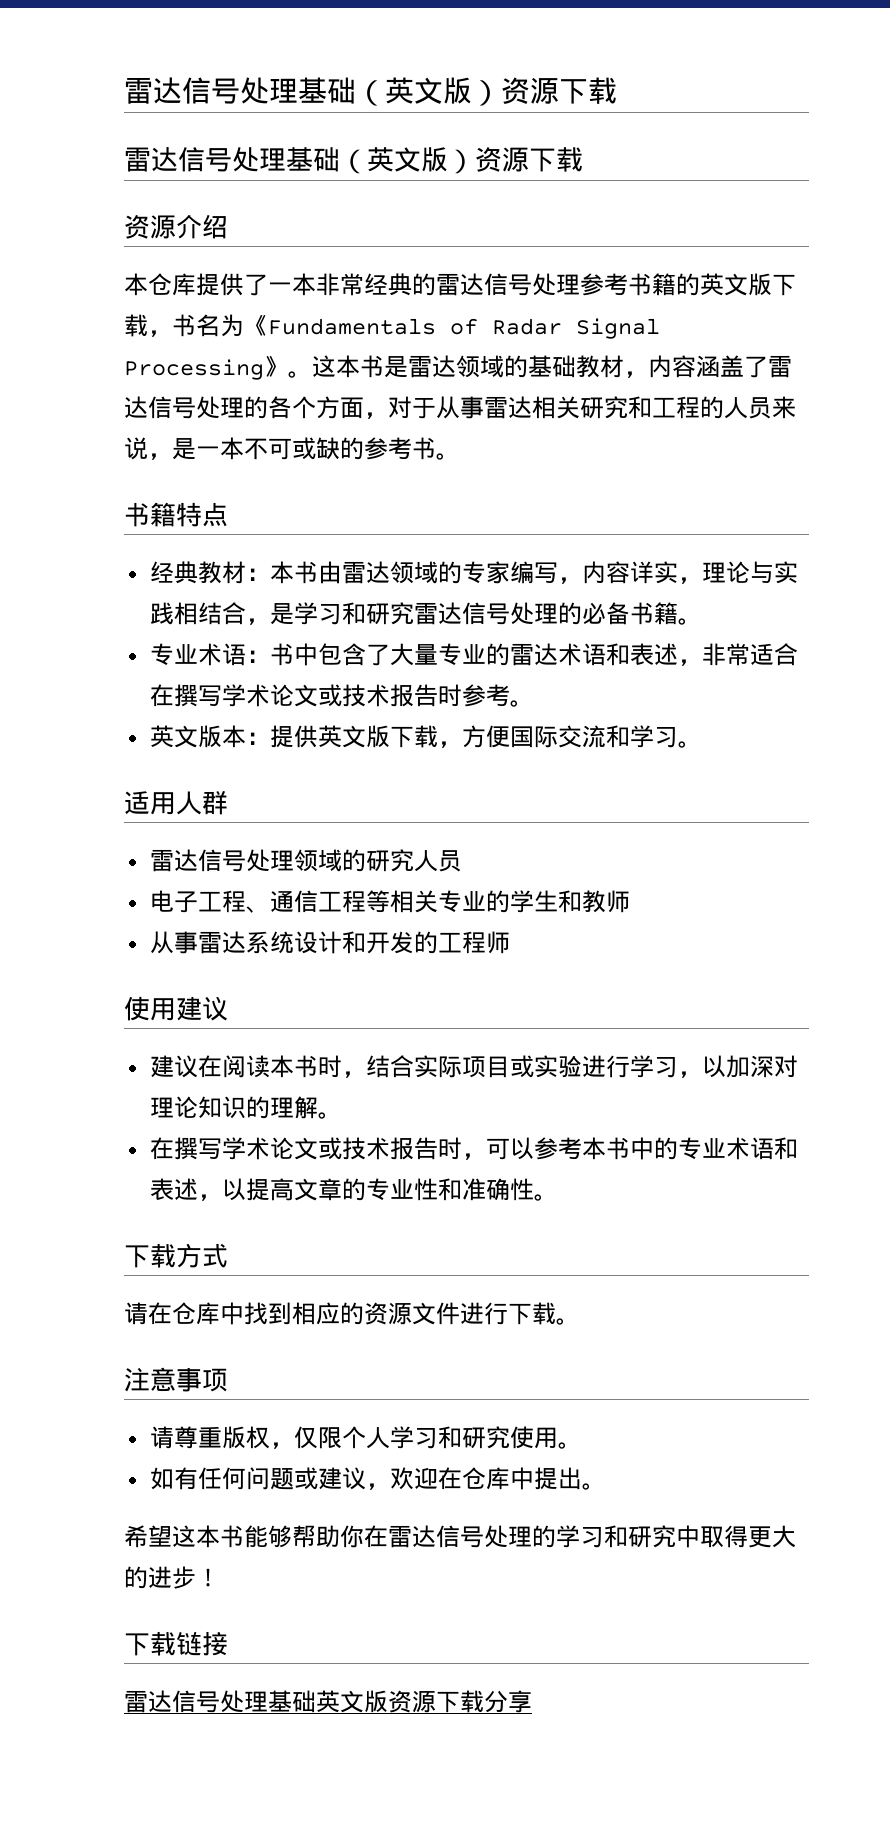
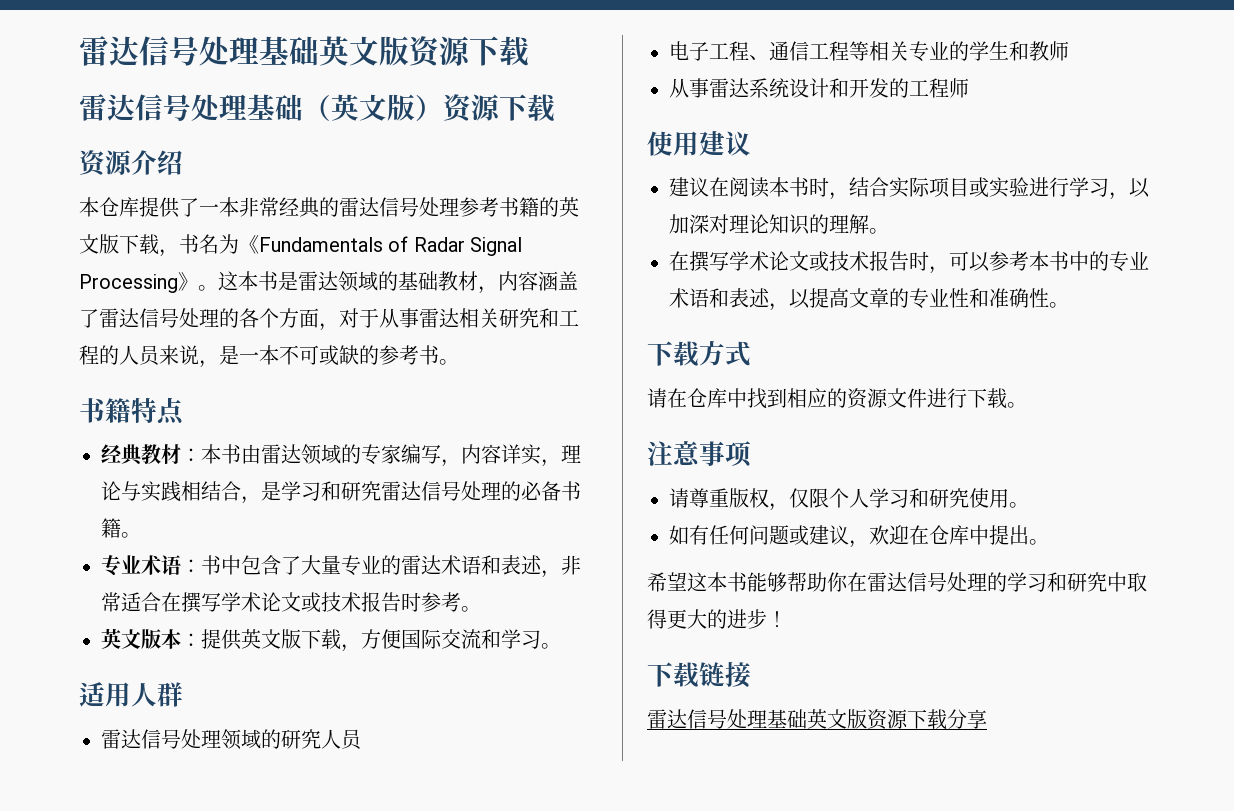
[124,77,501,106] 雷达信号处理基础（英文版） -> [79,36,409,66] 雷达信号处理基础英文版

